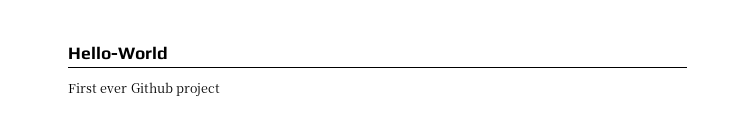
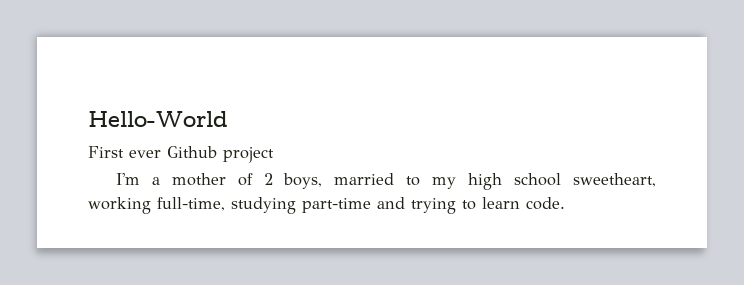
(221, 90) none -> [115,173,657,190] [88,197,565,214] // I'm a mother of 2 boys, married to my high school sweetheart, working full-time, studying part-time and trying to learn code.

